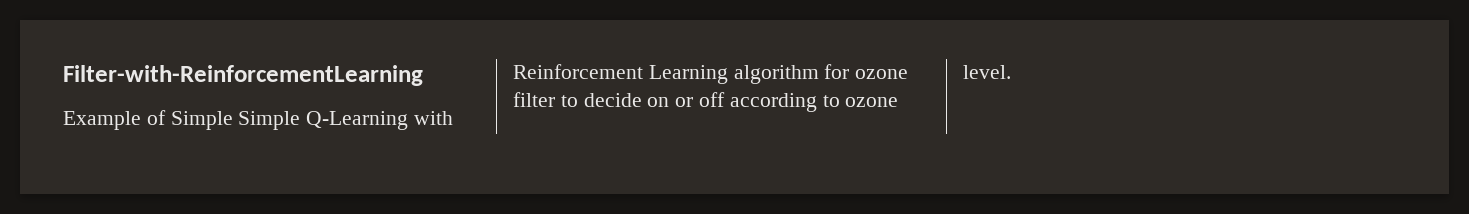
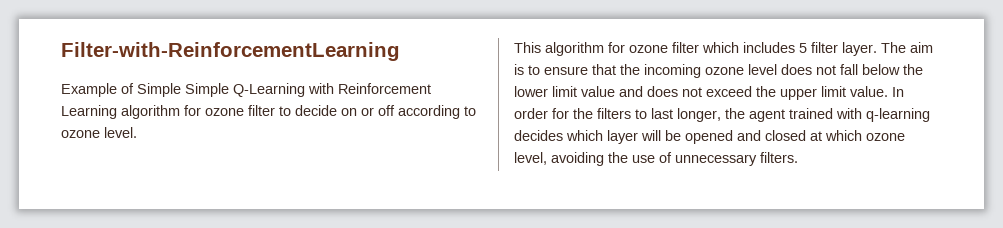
(1011, 72) none -> [514,42,933,56] [514,64,923,78] [514,86,904,100] [514,108,930,122] [514,130,905,144] [514,152,798,166] // This algorithm for ozone filter which includes 5 filter layer. The aim is to ensure that the incoming ozone level does not fall below the lower limit value and does not exceed the upper limit value. In order for the filters to last longer, the agent trained with q-learning decides which layer will be opened and closed at which ozone level, avoiding the use of unnecessary filters.

